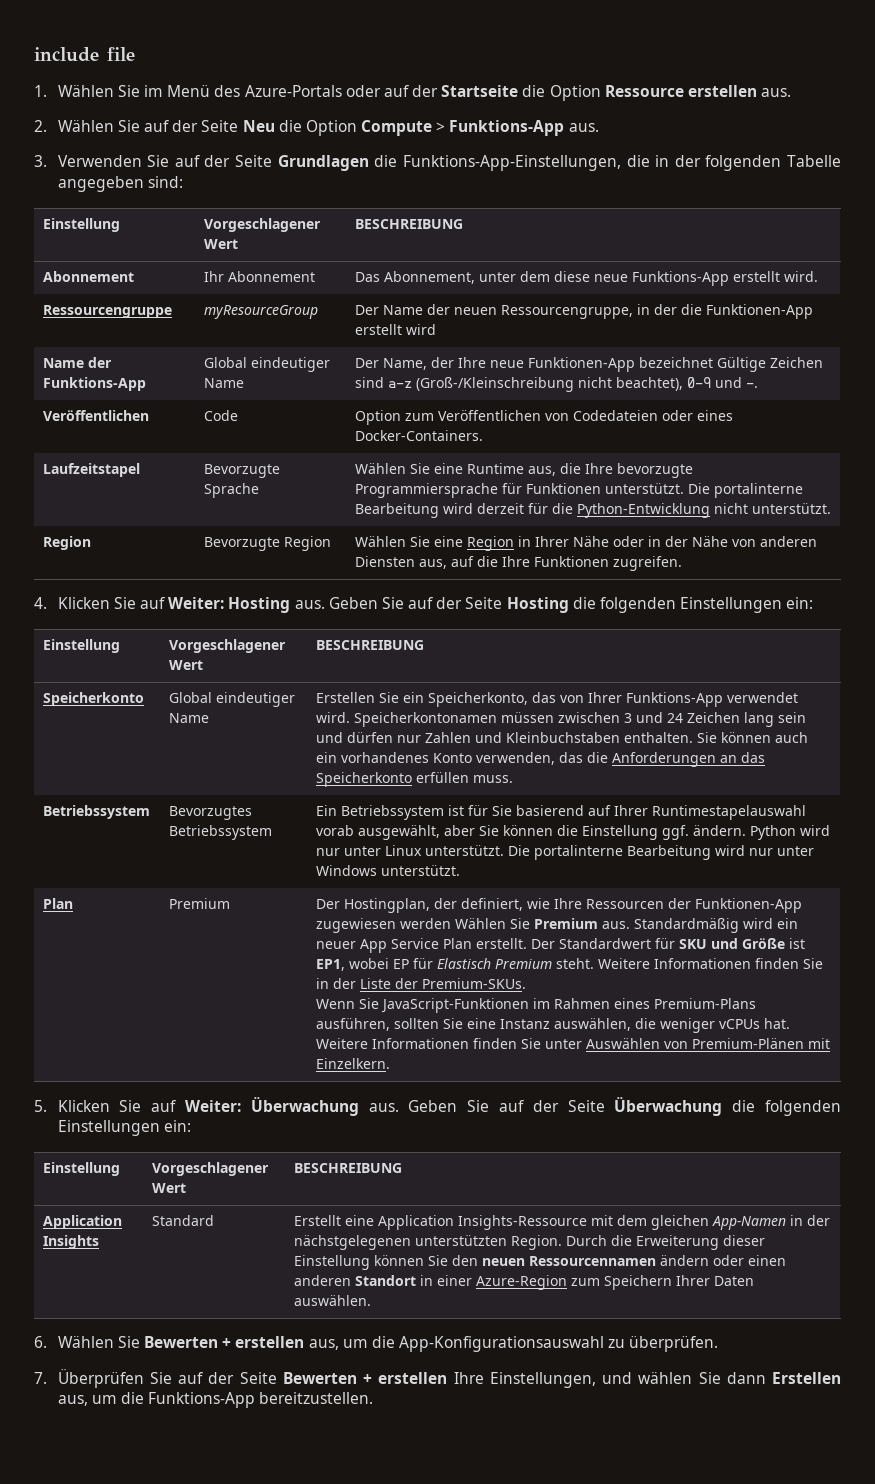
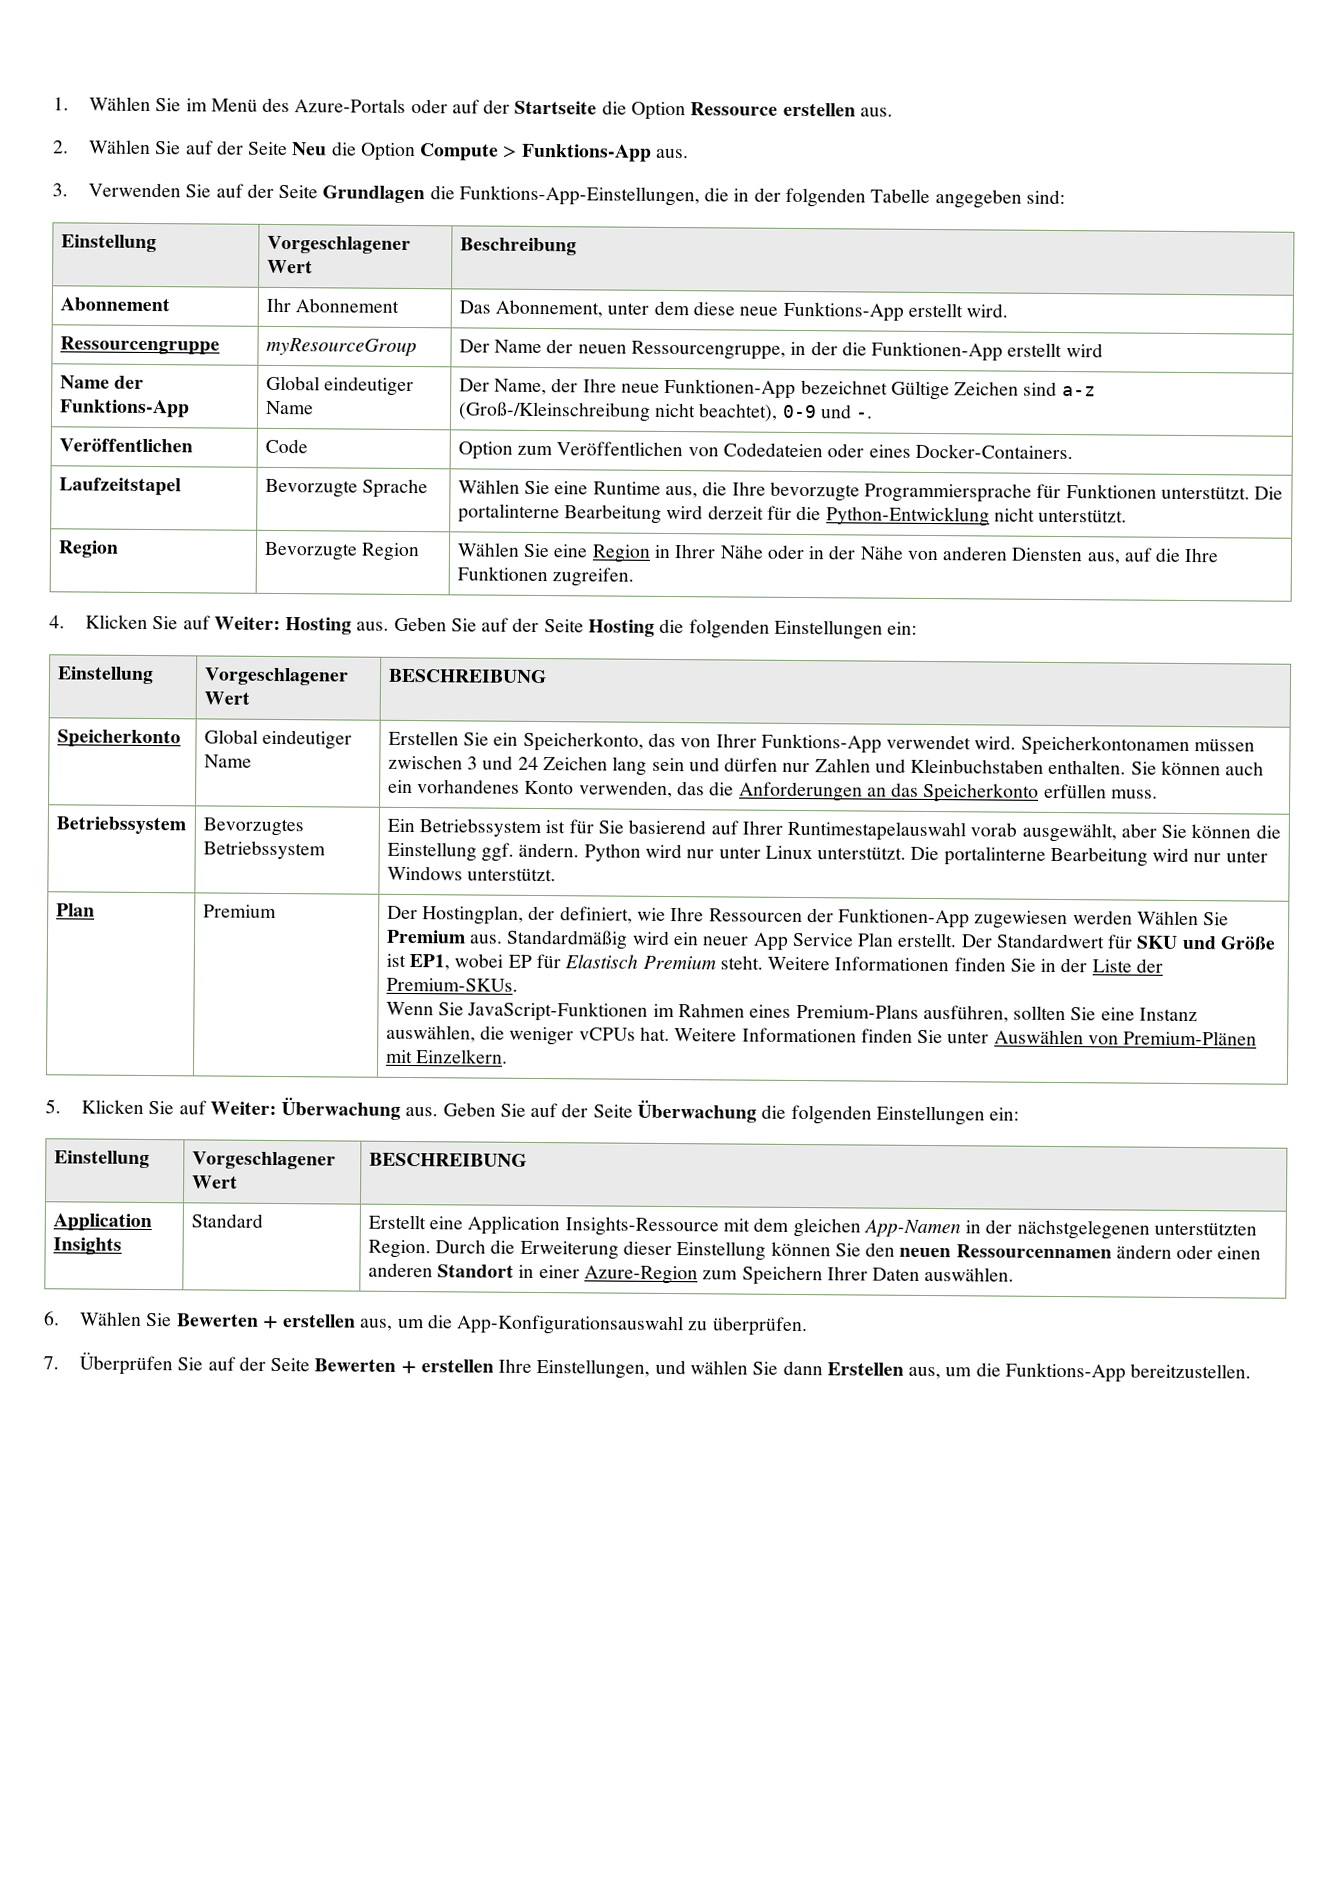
[34,47,135,62] include file // -> (53, 104) none
[355,219,464,229] BESCHREIBUNG -> [459,237,577,256] Beschreibung

